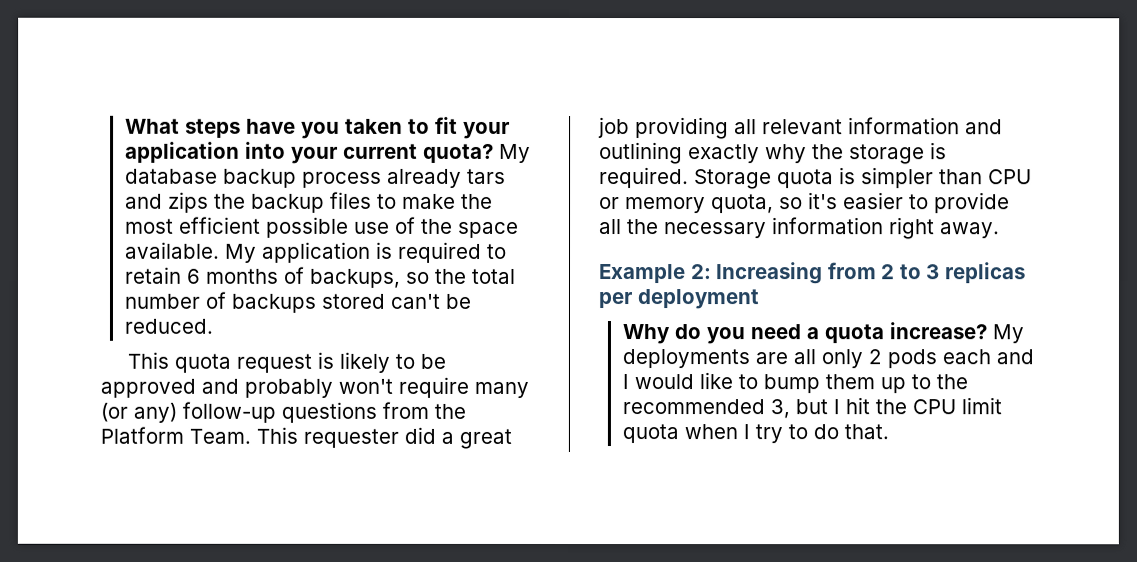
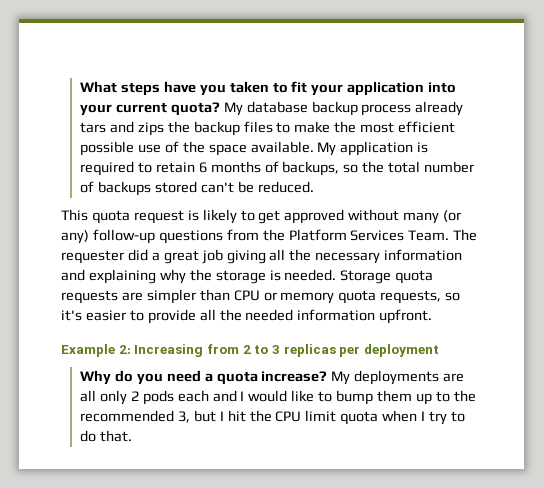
[419,353,446,369] [100,376,469,398] be approved and probably won't require -> [258,209,400,224] get approved without
[189,426,298,444] Team. This -> [350,229,478,241] Services Team. The
[635,117,1003,140] [599,142,760,165] providing all relevant information and outlining exactly -> [226,249,463,264] [61,269,156,284] giving all the necessary information and explaining
[599,167,689,189] required. -> [284,269,337,281] needed.
[839,167,856,185] is -> [61,290,143,304] requests are
[711,194,774,214] quota, -> [338,290,442,304] quota requests,
[664,217,1000,240] necessary information right away. -> [245,309,433,324] needed information upfront.

